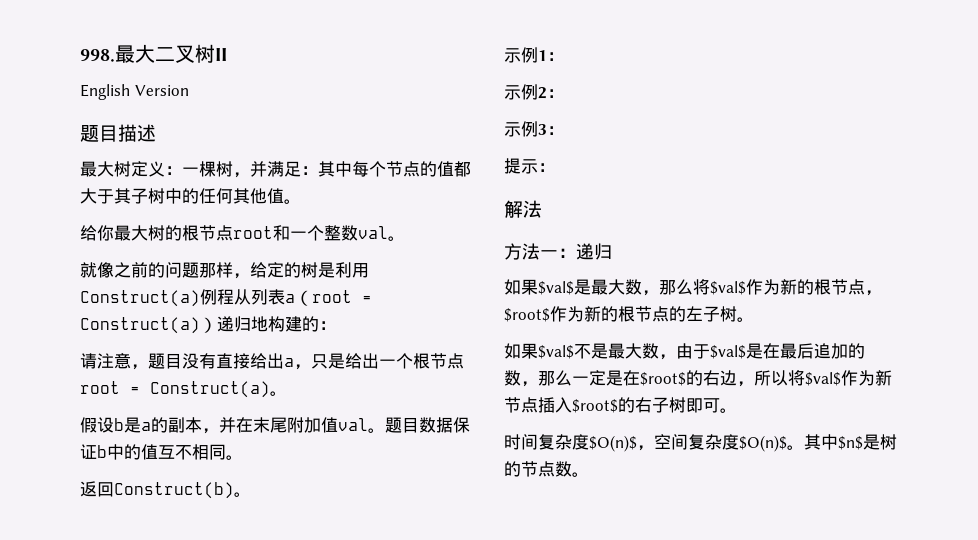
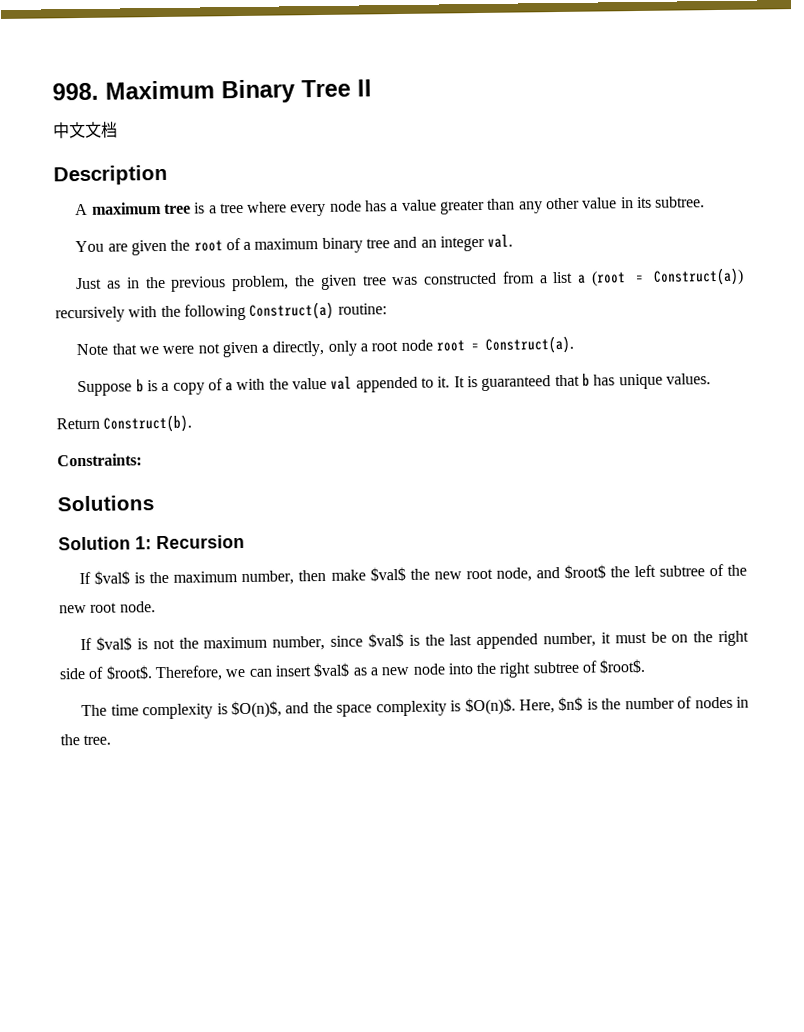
[115,44,227,63] [80,84,189,100] [80,124,156,142] [80,161,471,178] [80,188,301,204] [80,225,405,241] [80,262,369,279] [80,289,372,307] [80,316,336,334] [80,353,464,370] [80,381,287,398] [80,417,470,434] [80,444,243,460] [80,481,251,499] [504,47,564,63] [504,84,564,100] [504,121,564,137] [504,158,555,174] [504,200,542,218] [504,243,612,260] [504,279,882,296] [504,306,754,322] [504,343,865,360] [504,370,892,387] [504,397,737,413] [504,434,897,452] [504,461,589,477] 最大二叉树II // English Version // 题目描述 // 最大树定义：一棵树，并满足：其中每个节点的值都大于其子树中的任何其他值。 // 给你最大树的根节点root和一个整数val。 // 就像之前的问题那样，给定的树是利用Construct(a)例程从列表a（root = Construct(a)）递归地构建的： // 请注意，题目没有直接给出a，只是给出一个根节点root = Construct(a)。 // 假设b是a的副本，并在末尾附加值val。题目数据保证b中的值互不相同。 // 返回Construct(b)。 // 示例1： // 示例2： // 示例3： // 提示： // 解法 // 方法一：递归 // 如果$val$是最大数，那么将$val$作为新的根节点，$root$作为新的根节点的左子树。 // 如果$val$不是最大数，由于$val$是在最后追加的数，那么一定是在$root$的右边，所以将$val$作为新节点插入$root$的右子树即可。 // 时间复杂度$O(n)$，空间复杂度$O(n)$。其中$n$是树的节点数。 -> [105,79,372,104] [53,121,118,139] [53,164,168,186] [75,196,706,217] [75,234,514,256] [75,267,744,292] [55,301,387,323] [76,335,575,358] [77,373,711,397] [56,414,193,433] [57,453,142,467] [57,495,154,512] [58,534,245,551] [79,563,748,586] [59,601,156,614] [80,630,749,651] [59,658,646,682] [81,696,749,720] [60,734,112,746] Maximum Binary Tree II // 中文文档 // Description // A maximum tree is a tree where every node has a value greater than any other value in its subtree. // You are given the root of a maximum binary tree and an integer val. // Just as in the previous problem, the given tree was constructed from a list a (root = Construct(a)) recursively with the following Construct(a) routine: // Note that we were not given a directly, only a root node root = Construct(a). // Suppose b is a copy of a with the value val appended to it. It is guaranteed that b has unique values. // Return Construct(b). // Constraints: // Solutions // Solution 1: Recursion // If $val$ is the maximum number, then make $val$ the new root node, and $root$ the left subtree of the new root node. // If $val$ is not the maximum number, since $val$ is the last appended number, it must be on the right side of $root$. Therefore, we can insert $val$ as a new node into the right subtree of $root$. // The time complexity is $O(n)$, and the space complexity is $O(n)$. Here, $n$ is the number of nodes in the tree.

